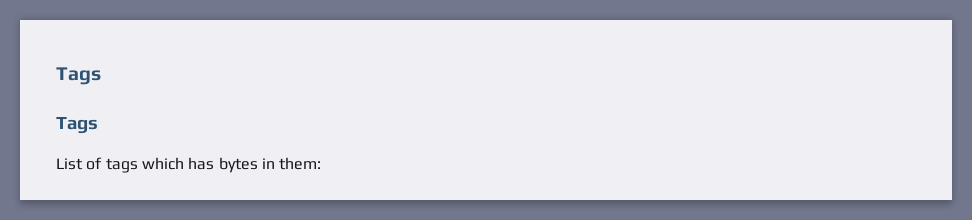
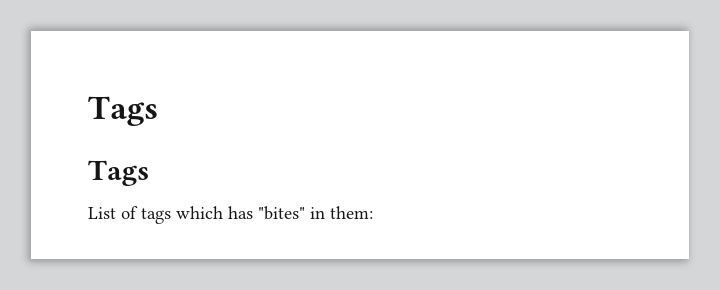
[218,157,258,173] bytes -> [258,206,305,220] "bites"

